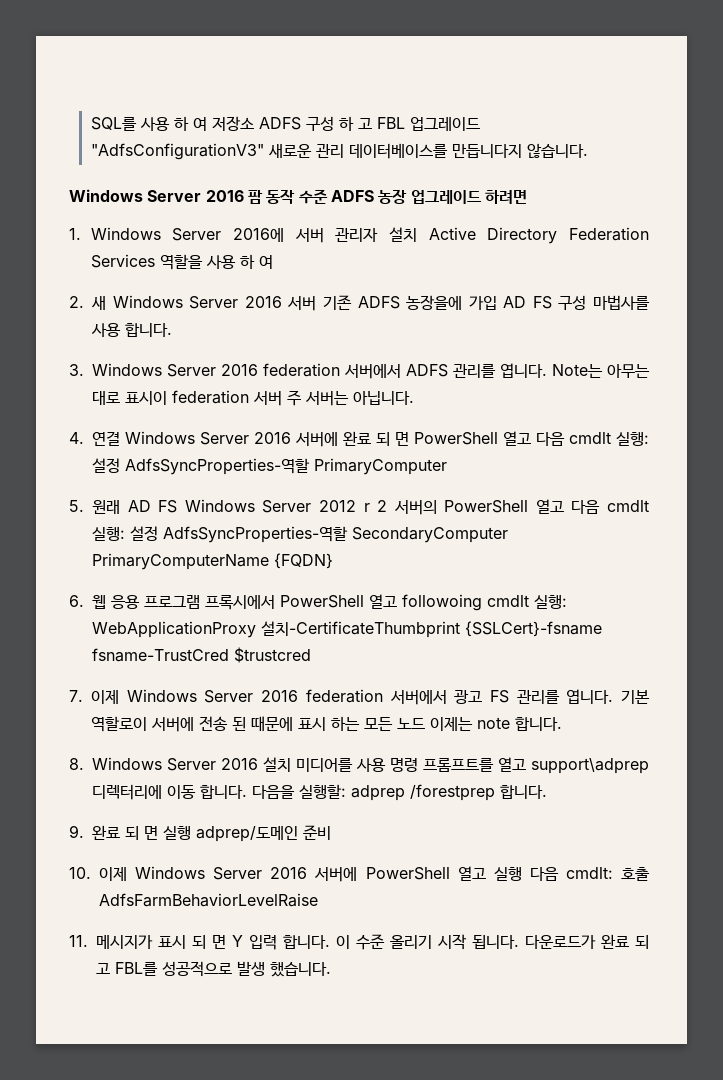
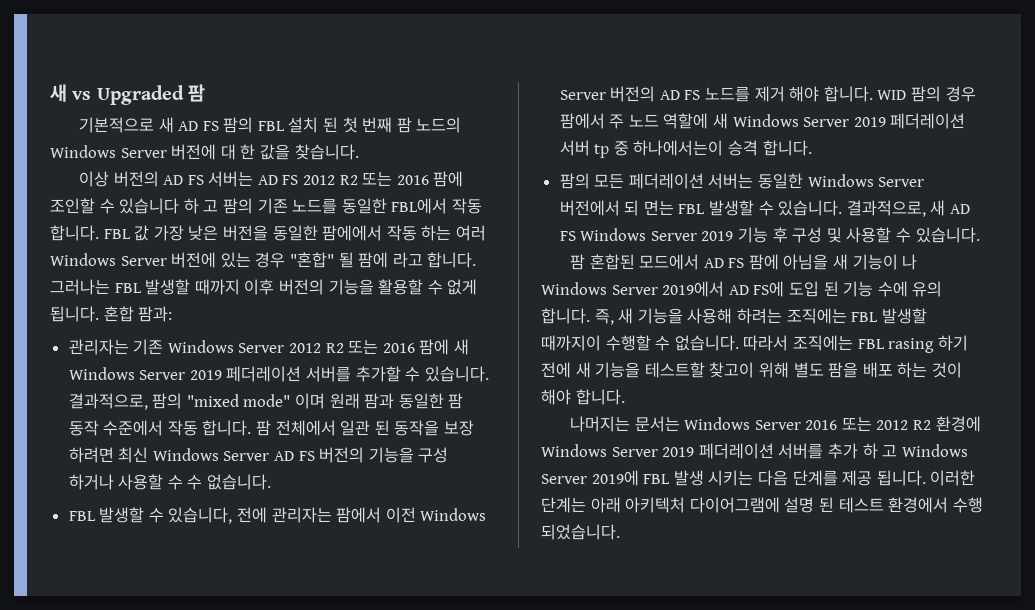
[90,116,480,131] [90,143,588,160] [69,189,527,204] [69,227,649,244] [90,254,273,270] [69,295,650,311] [91,323,172,337] [69,363,650,379] [92,390,414,406] [69,431,649,447] [92,458,447,475] [69,499,649,515] [92,526,508,543] [92,553,333,570] [69,594,567,611] [92,621,602,638] [92,647,311,663] [69,689,650,705] [91,716,562,732] [69,757,649,774] [92,784,547,801] [69,825,331,842] [69,866,651,882] [99,893,318,907] [69,934,649,950] [96,961,331,977] SQL를 사용 하 여 저장소 ADFS 구성 하 고 FBL 업그레이드 "AdfsConfigurationV3" 새로운 관리 데이터베이스를 만듭니다지 않습니다. // Windows Server 2016 팜 동작 수준 ADFS 농장 업그레이드 하려면 // 1. Windows Server 2016에 서버 관리자 설치 Active Directory Federation Services 역할을 사용 하 여 // 2. 새 Windows Server 2016 서버 기존 ADFS 농장을에 가입 AD FS 구성 마법사를 사용 합니다. // 3. Windows Server 2016 federation 서버에서 ADFS 관리를 엽니다. Note는 아무는 대로 표시이 federation 서버 주 서버는 아닙니다. // 4. 연결 Windows Server 2016 서버에 완료 되 면 PowerShell 열고 다음 cmdlt 실행: 설정 AdfsSyncProperties-역할 PrimaryComputer // 5. 원래 AD FS Windows Server 2012 r 2 서버의 PowerShell 열고 다음 cmdlt 실행: 설정 AdfsSyncProperties-역할 SecondaryComputer PrimaryComputerName {FQDN} // 6. 웹 응용 프로그램 프록시에서 PowerShell 열고 followoing cmdlt 실행: WebApplicationProxy 설치-CertificateThumbprint {SSLCert}-fsname fsname-TrustCred $trustcred // 7. 이제 Windows Server 2016 federation 서버에서 광고 FS 관리를 엽니다. 기본 역할로이 서버에 전송 된 때문에 표시 하는 모든 노드 이제는 note 합니다. // 8. Windows Server 2016 설치 미디어를 사용 명령 프롬프트를 열고 support\adprep 디렉터리에 이동 합니다. 다음을 실행할: adprep /forestprep 합니다. // 9. 완료 되 면 실행 adprep/도메인 준비 // 10. 이제 Windows Server 2016 서버에 PowerShell 열고 실행 다음 cmdlt: 호출 AdfsFarmBehaviorLevelRaise // 11. 메시지가 표시 되 면 Y 입력 합니다. 이 수준 올리기 시작 됩니다. 다운로드가 완료 되 고 FBL를 성공적으로 발생 했습니다. -> [50,84,205,105] [78,117,462,133] [50,144,359,160] [78,171,464,187] [50,198,482,214] [50,225,486,241] [50,252,477,268] [50,279,478,295] [50,306,173,322] [68,339,470,355] [68,366,489,382] [68,393,464,410] [68,420,475,436] [68,447,449,463] [68,474,272,490] [68,507,487,524] [559,86,976,102] [559,113,966,129] [559,140,812,158] [559,173,925,189] [559,200,971,217] [559,227,980,243] [569,254,918,270] [541,281,943,297] [541,308,927,325] [541,335,968,353] [541,362,962,378] [541,389,625,405] [569,416,981,432] [541,443,968,459] [541,470,976,486] [541,497,983,513] [541,524,620,540] 새 vs Upgraded 팜 // 기본적으로 새 AD FS 팜의 FBL 설치 된 첫 번째 팜 노드의 Windows Server 버전에 대 한 값을 찾습니다. // 이상 버전의 AD FS 서버는 AD FS 2012 R2 또는 2016 팜에 조인할 수 있습니다 하 고 팜의 기존 노드를 동일한 FBL에서 작동 합니다. FBL 값 가장 낮은 버전을 동일한 팜에에서 작동 하는 여러 Windows Server 버전에 있는 경우 "혼합" 될 팜에 라고 합니다. 그러나는 FBL 발생할 때까지 이후 버전의 기능을 활용할 수 없게 됩니다. 혼합 팜과: // 관리자는 기존 Windows Server 2012 R2 또는 2016 팜에 새 Windows Server 2019 페더레이션 서버를 추가할 수 있습니다. 결과적으로, 팜의 "mixed mode" 이며 원래 팜과 동일한 팜 동작 수준에서 작동 합니다. 팜 전체에서 일관 된 동작을 보장 하려면 최신 Windows Server AD FS 버전의 기능을 구성 하거나 사용할 수 수 없습니다. // FBL 발생할 수 있습니다, 전에 관리자는 팜에서 이전 Windows Server 버전의 AD FS 노드를 제거 해야 합니다. WID 팜의 경우 팜에서 주 노드 역할에 새 Windows Server 2019 페더레이션 서버 tp 중 하나에서는이 승격 합니다. // 팜의 모든 페더레이션 서버는 동일한 Windows Server 버전에서 되 면는 FBL 발생할 수 있습니다. 결과적으로, 새 AD FS Windows Server 2019 기능 후 구성 및 사용할 수 있습니다. // 팜 혼합된 모드에서 AD FS 팜에 아님을 새 기능이 나 Windows Server 2019에서 AD FS에 도입 된 기능 수에 유의 합니다. 즉, 새 기능을 사용해 하려는 조직에는 FBL 발생할 때까지이 수행할 수 없습니다. 따라서 조직에는 FBL rasing 하기 전에 새 기능을 테스트할 찾고이 위해 별도 팜을 배포 하는 것이 해야 합니다. // 나머지는 문서는 Windows Server 2016 또는 2012 R2 환경에 Windows Server 2019 페더레이션 서버를 추가 하 고 Windows Server 2019에 FBL 발생 시키는 다음 단계를 제공 됩니다. 이러한 단계는 아래 아키텍처 다이어그램에 설명 된 테스트 환경에서 수행 되었습니다.

